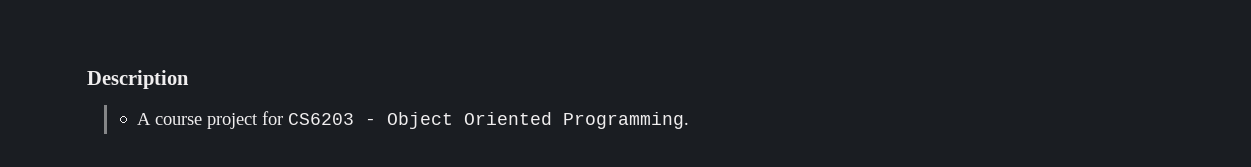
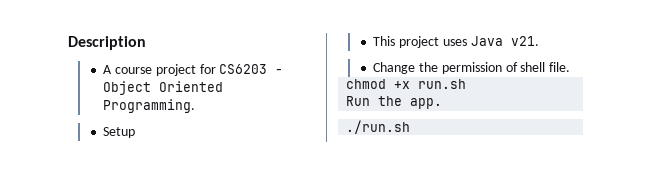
(690, 120) none -> [103,127,136,138] [373,36,539,48] [373,62,571,74] [346,79,467,89] [346,96,443,109] [346,120,411,134] // Setup // This project uses Java v21. // Change the permission of shell file. // chmod +x run.sh // Run the app. // ./run.sh

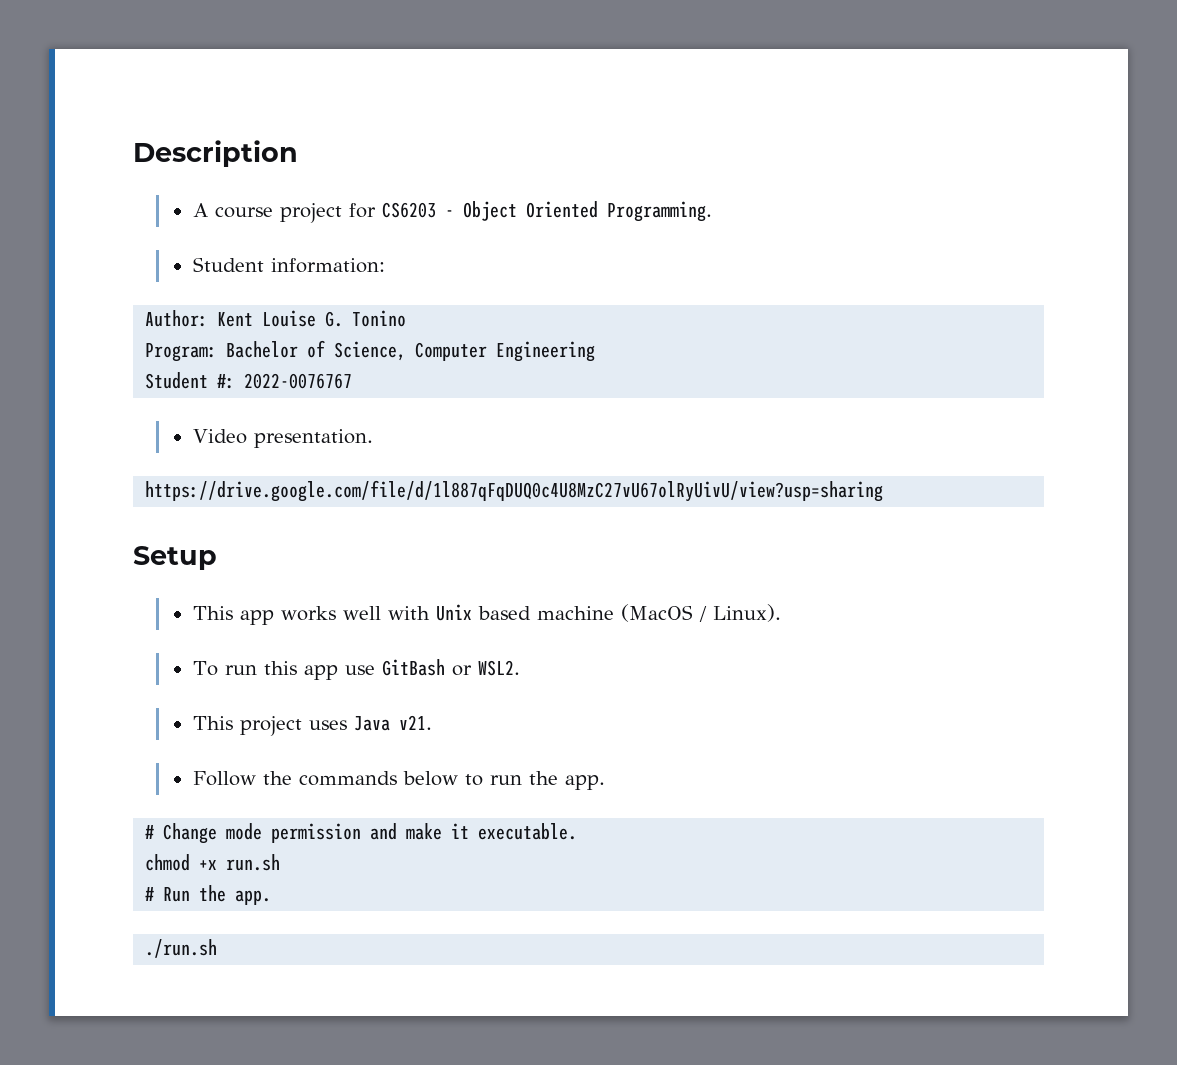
[103,127,136,138] Setup -> [192,257,385,273] [145,310,407,327] [145,340,596,362] [145,372,353,389] [192,429,373,448] [145,480,884,502] [133,546,217,570] [192,604,781,625] [192,659,520,680] Student information: // Author: Kent Louise G. Tonino // Program: Bachelor of Science, Computer Engineering // Student #: 2022-0076767 // Video presentation. // https://drive.google.com/file/d/1l887qFqDUQ0c4U8MzC27vU67olRyUivU/view?usp=sharing // Setup // This app works well with Unix based machine (MacOS / Linux). // To run this app use GitBash or WSL2.
[373,62,571,74] Change the permission of shell file. -> [192,771,605,790] [145,823,578,844] Follow the commands below to run the app. // # Change mode permission and make it executable.
(467, 84) none -> [145,887,155,901] #

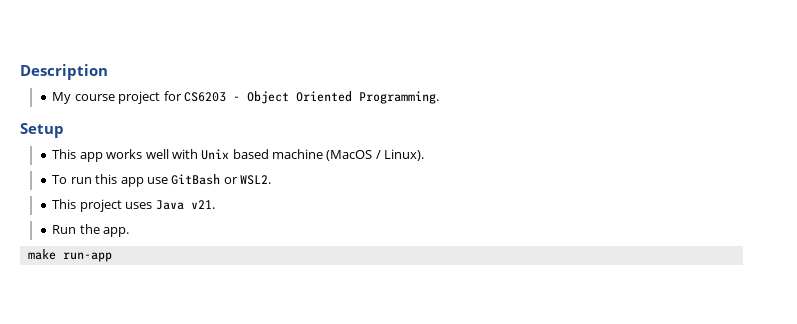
[192,203,208,217] A -> [52,92,72,104] My
[192,257,385,273] [145,310,407,327] [145,340,596,362] [145,372,353,389] [192,429,373,448] [145,480,884,502] // Student information: // Author: Kent Louise G. Tonino // Program: Bachelor of Science, Computer Engineering // Student #: 2022-0076767 // Video presentation. // https://drive.google.com/file/d/1l887qFqDUQ0c4U8MzC27vU67olRyUivU/view?usp=sharing -> (439, 97) none
[192,771,605,790] [145,823,578,844] [145,854,281,871] [145,887,155,901] Follow the commands below to run the app. // # Change mode permission and make it executable. // chmod +x run.sh // # -> (215, 204) none
[145,939,218,958] ./run.sh -> [27,249,112,262] make run-app

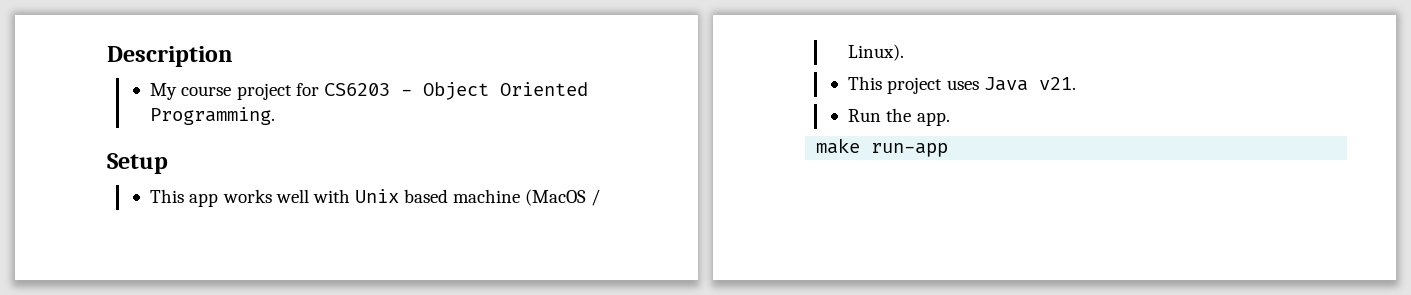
[52,174,272,187] // To run this app use GitBash or WSL2. -> (905, 52) none

